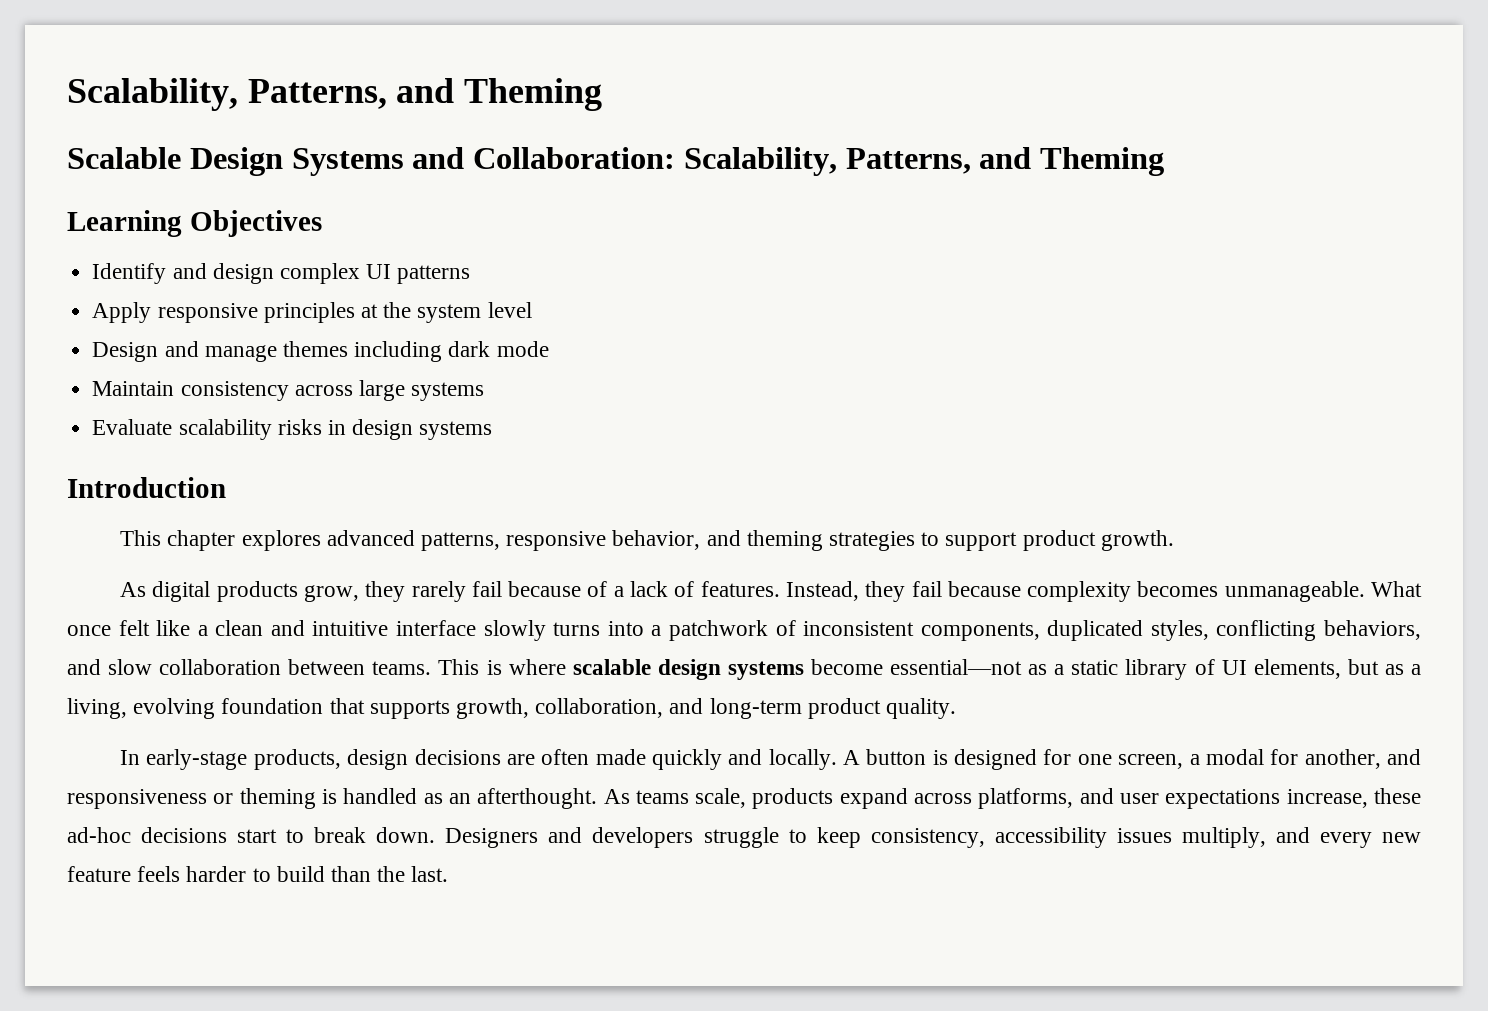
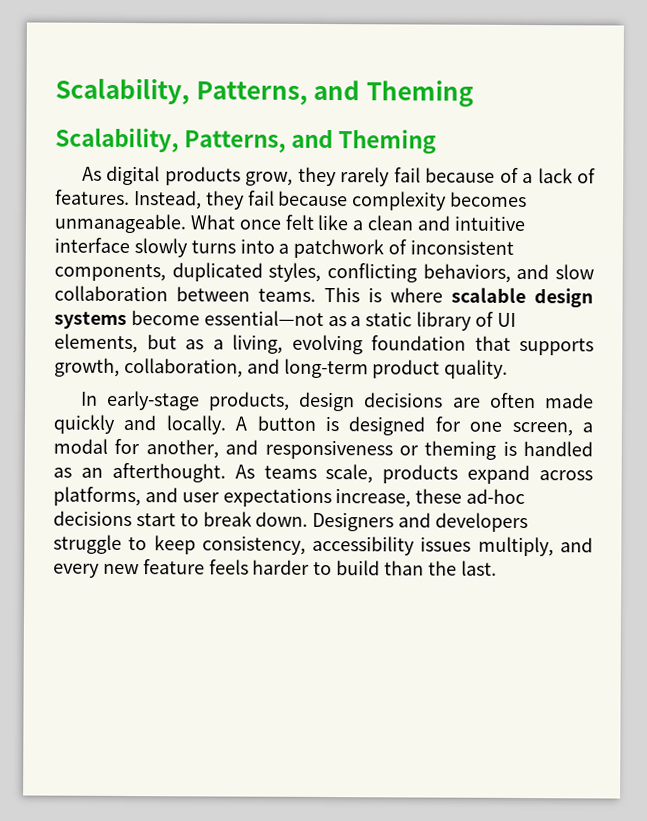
[67,78,603,111] [67,147,1165,176] [67,210,322,237] [92,263,471,284] [92,302,532,323] [92,341,549,362] [92,380,485,401] [92,419,493,440] [67,477,226,498] [120,530,1174,551] Scalability, Patterns, and Theming // Scalable Design Systems and Collaboration: Scalability, Patterns, and Theming // Learning Objectives // Identify and design complex UI patterns // Apply responsive principles at the system level // Design and manage themes including dark mode // Maintain consistency across large systems // Evaluate scalability risks in design systems // Introduction // This chapter explores advanced patterns, responsive behavior, and theming strategies to support product growth. -> [55,78,474,107] [55,127,438,155] Scalability, Patterns, and Theming // Scalability, Patterns, and Theming

